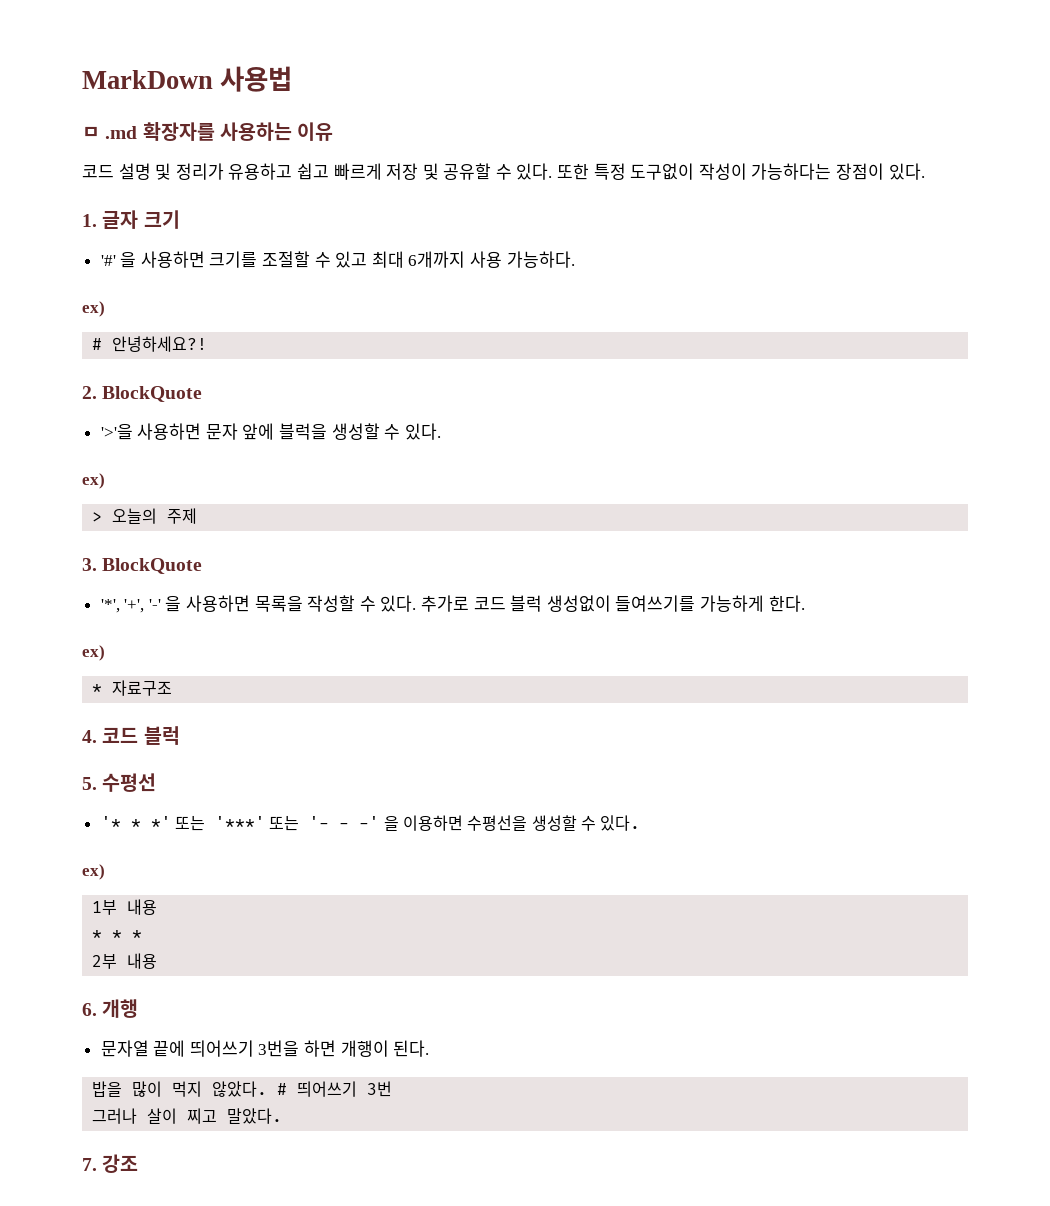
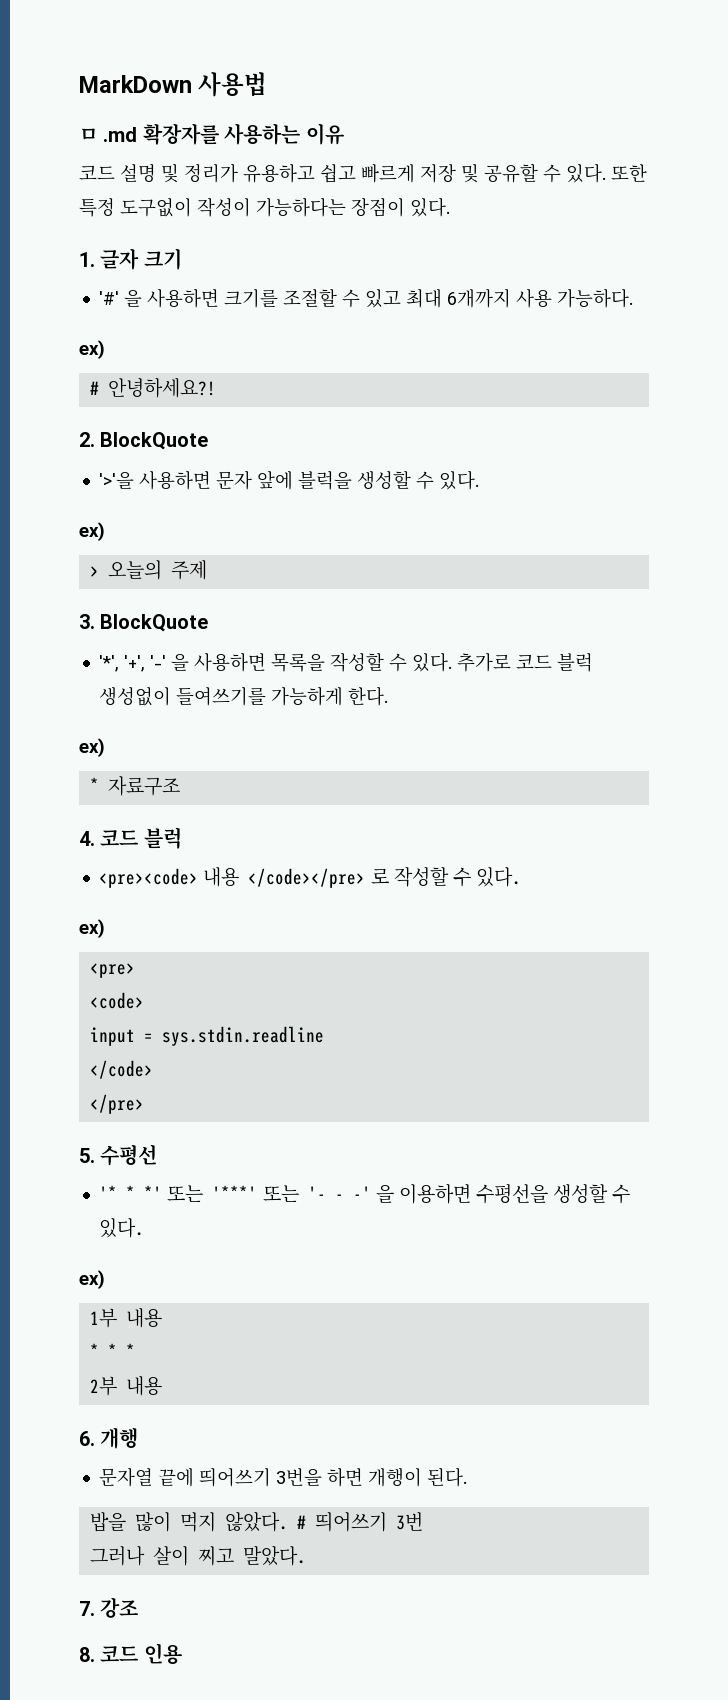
(180, 735) none -> [99,867,521,888] [79,919,105,938] [90,963,136,978] [90,992,145,1009] [90,1026,325,1046] [90,1060,154,1079] [90,1094,145,1114] // <pre><code> 내용 </code></pre> 로 작성할 수 있다. // ex) // <pre> // <code> // input = sys.stdin.readline // </code> // </pre>
(139, 1163) none -> [79,1643,182,1664] // 8. 코드 인용

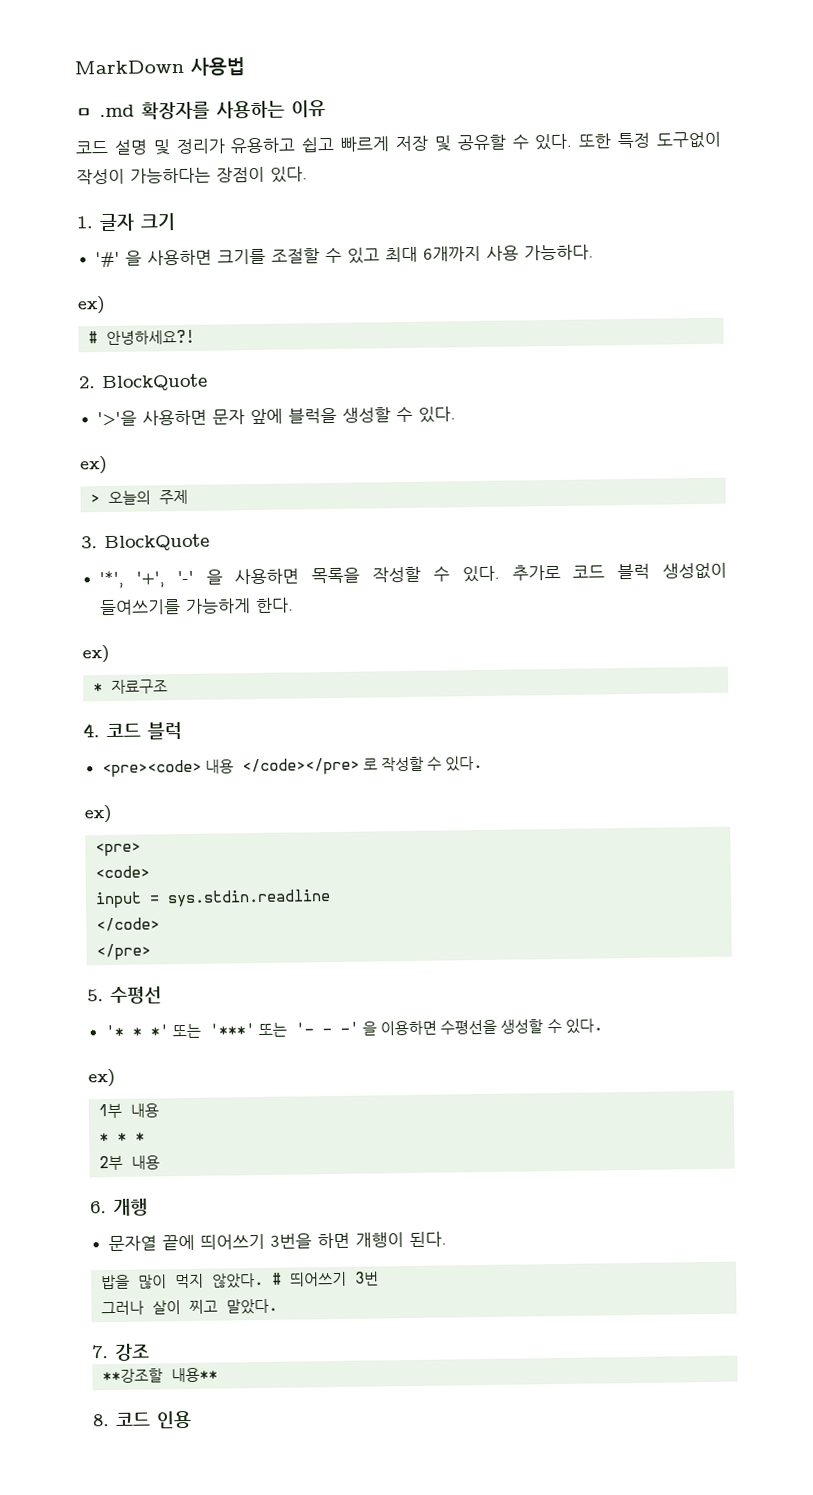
(139, 1607) none -> [101,1367,218,1384] // **강조할 내용**

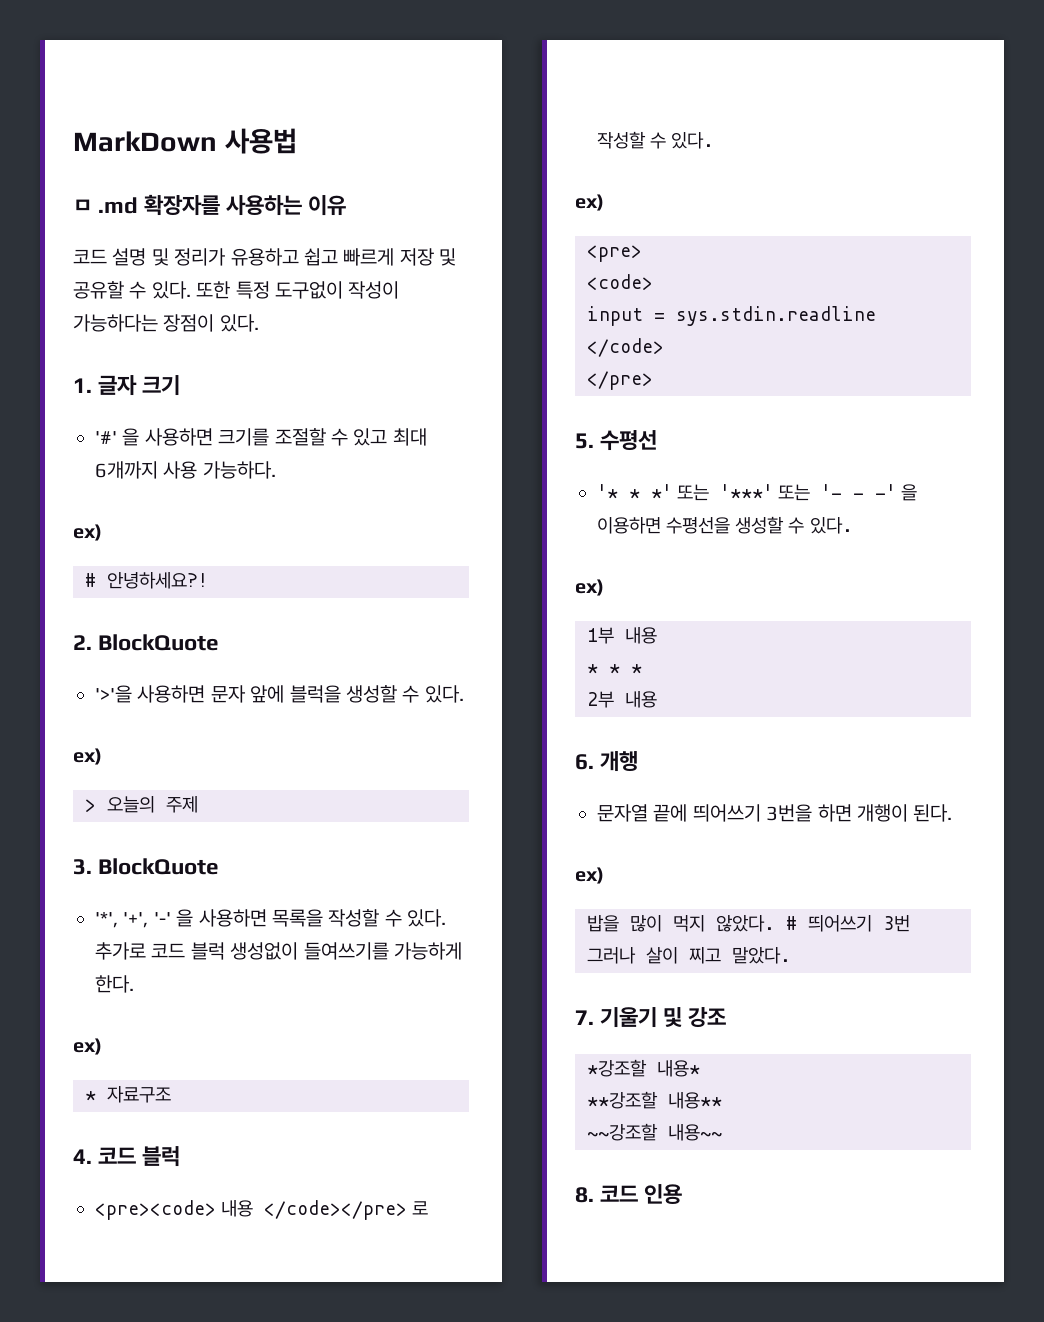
(448, 1239) none -> [575,867,604,884] // ex)
(109, 1352) none -> [600,1007,683,1028] 기울기 및
(150, 1352) none -> [587,1059,700,1077] // *강조할 내용*
(218, 1375) none -> [587,1123,722,1141] // ~~강조할 내용~~

